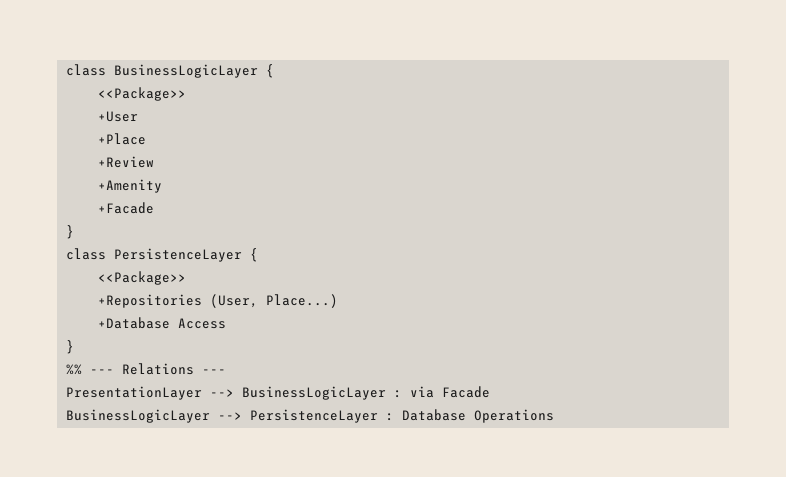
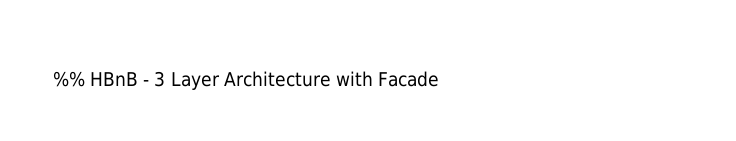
[65,64,274,78] [97,87,186,101] [97,111,138,122] [97,133,146,145] [97,156,154,168] [97,179,162,193] [97,202,154,214] [65,225,74,239] [65,248,258,262] [97,271,186,285] [97,294,338,308] [97,317,226,329] [65,340,74,354] [65,363,226,375] [65,386,490,400] [65,409,554,423] class BusinessLogicLayer { // <<Package>> // +User // +Place // +Review // +Amenity // +Facade // } // class PersistenceLayer { // <<Package>> // +Repositories (User, Place...) // +Database Access // } // %% --- Relations --- // PresentationLayer --> BusinessLogicLayer : via Facade // BusinessLogicLayer --> PersistenceLayer : Database Operations -> [53,71,439,90] %% HBnB - 3 Layer Architecture with Facade

